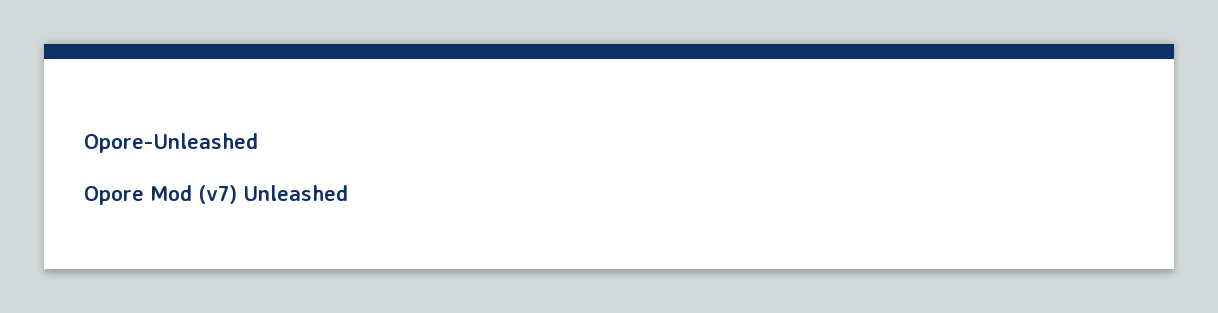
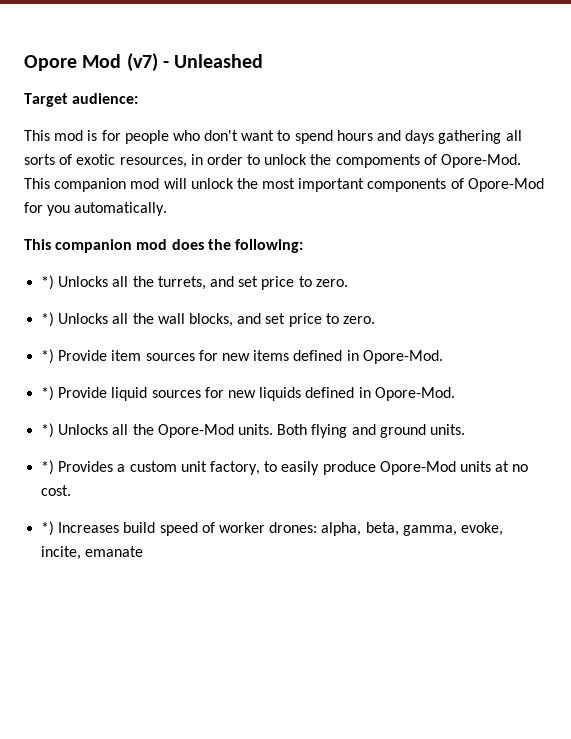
[84,133,258,153] Opore-Unleashed // -> (24, 63) none
(237, 194) none -> [162,61,169,68] -
(348, 193) none -> [24,93,139,107] [24,130,522,144] [24,154,522,168] [24,178,544,192] [24,202,168,216] [24,239,303,253] [41,275,348,290] [41,312,375,327] [41,349,443,364] [41,386,455,401] [41,423,465,438] [41,460,529,475] [41,485,72,496] [41,521,503,536] [41,546,144,560] // Target audience: // This mod is for people who don't want to spend hours and days gathering all sorts of exotic resources, in order to unlock the compoments of Opore-Mod. This companion mod will unlock the most important components of Opore-Mod for you automatically. // This companion mod does the following: // *) Unlocks all the turrets, and set price to zero. // *) Unlocks all the wall blocks, and set price to zero. // *) Provide item sources for new items defined in Opore-Mod. // *) Provide liquid sources for new liquids defined in Opore-Mod. // *) Unlocks all the Opore-Mod units. Both flying and ground units. // *) Provides a custom unit factory, to easily produce Opore-Mod units at no cost. // *) Increases build speed of worker drones: alpha, beta, gamma, evoke, incite, emanate

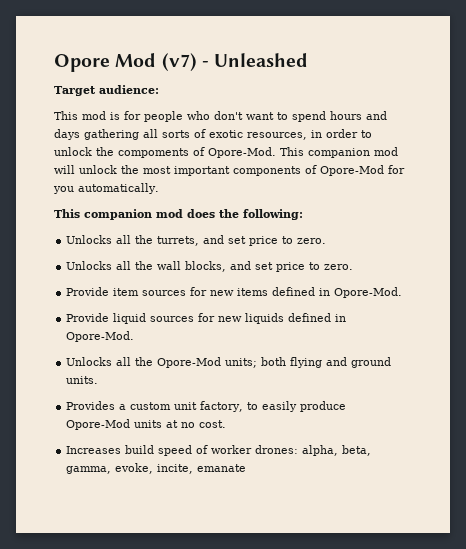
[41,275,55,290] *) -> (303, 214) none
[41,312,55,327] *) -> (327, 241) none
[41,349,55,364] *) -> (354, 267) none
[41,386,55,401] *) -> (403, 292) none
[41,423,55,438] *) -> (135, 336) none
[237,424,308,435] units. Both -> [225,357,287,368] units; both
[41,460,55,475] *) -> (99, 380) none
[41,521,55,536] *) -> (227, 424) none

